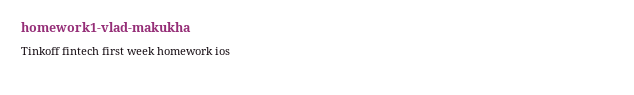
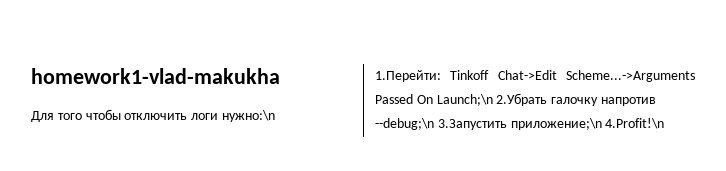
[21,47,230,55] Tinkoff fintech first week homework ios -> [31,109,275,122] [375,70,695,82] [375,93,656,106] [375,118,665,130] Для того чтобы отключить логи нужно:\n // 1.Перейти: Tinkoff Chat->Edit Scheme...->Arguments Passed On Launch;\n 2.Убрать галочку напротив --debug;\n 3.Запустить приложение;\n 4.Profit!\n

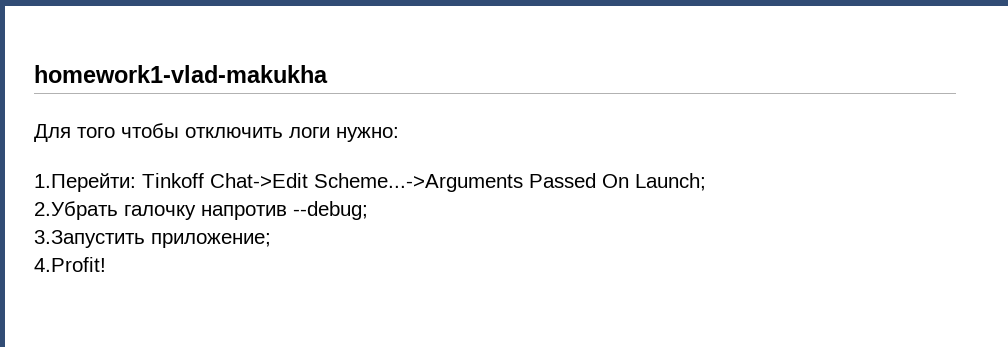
[221,110,275,122] нужно:\n -> [336,127,399,142] нужно:
[436,94,493,106] Launch;\n -> [635,173,706,191] Launch; //
[375,118,665,130] --debug;\n 3.Запустить приложение;\n 4.Profit!\n -> [293,201,368,220] [34,230,271,248] [34,257,106,272] --debug; // 3.Запустить приложение; // 4.Profit!

